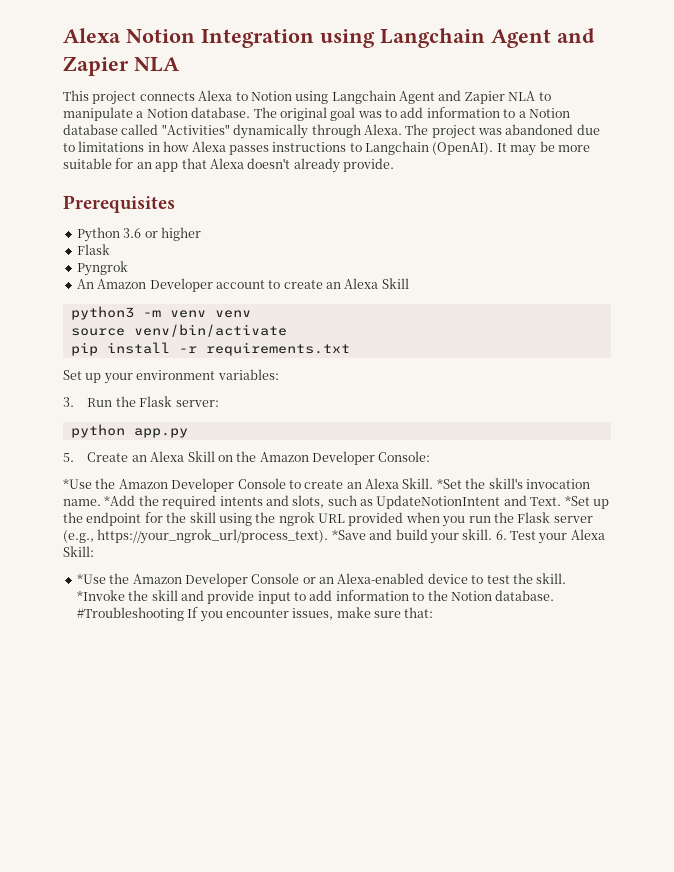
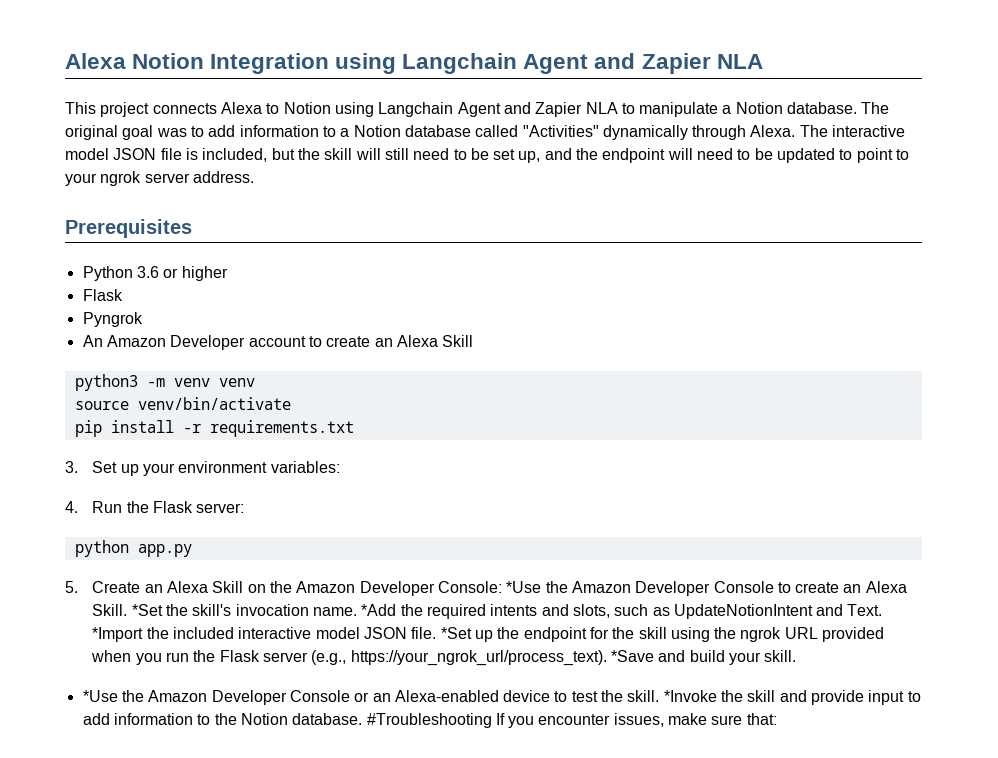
[431,124,600,139] [63,141,590,156] [63,158,394,173] project was abandoned due to limitations in how Alexa passes instructions to Langchain (OpenAI). It may be more suitable for an app that Alexa doesn't already provide. -> [832,125,906,137] [65,148,910,163] [65,171,254,186] interactive model JSON file is included, but the skill will still need to be set up, and the endpoint will need to be updated to point to your ngrok server address.
(350, 349) none -> [65,461,78,473] 3.
[63,397,74,407] 3. -> [65,501,78,513] 4.
(431, 456) // -> (502, 587) none
(562, 501) none -> [92,627,437,642] *Import the included interactive model JSON file.
[495,529,605,544] [63,546,94,557] 6. Test your Alexa Skill: -> (797, 656) none

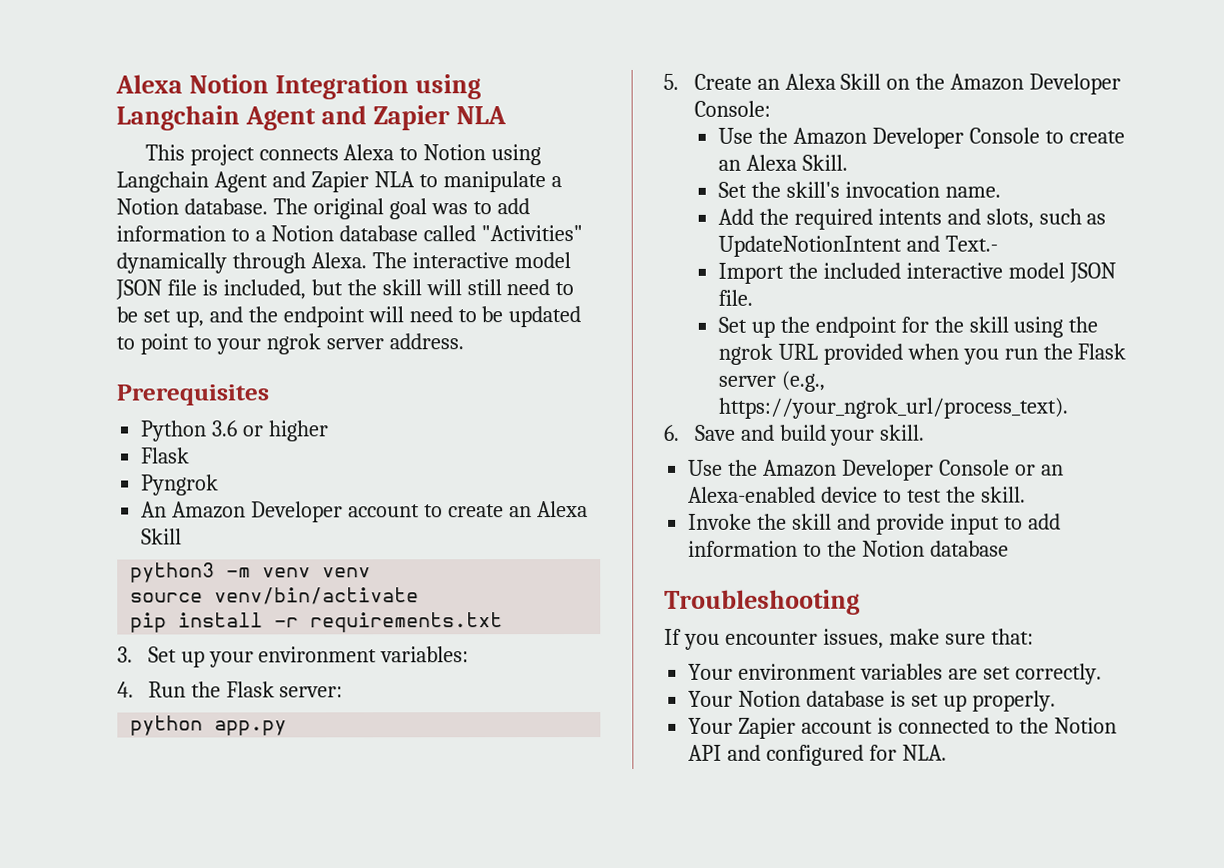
[506,581,542,593] *Use -> [717,127,753,144] // Use
[131,604,163,616] *Set -> [717,181,747,198] // Set
[361,604,397,616] *Add -> [717,208,754,225] // Add
[847,604,883,616] [92,627,144,642] Text. *Import -> [944,235,998,252] [717,262,784,284] Text.- // Import
[440,627,472,639] *Set -> [717,316,747,333] // Set
[610,650,654,662] *Save -> [663,424,736,441] // 6. Save
[82,690,118,702] *Use -> [688,459,724,476] Use
[663,690,717,702] *Invoke -> [688,513,753,530] // Invoke
[292,713,492,728] database. #Troubleshooting -> [929,540,1009,557] [664,589,860,615] database // Troubleshooting //
(777, 719) none -> [688,663,1102,685] [688,690,1056,712] [688,717,1117,739] [688,744,947,766] // Your environment variables are set correctly. // Your Notion database is set up properly. // Your Zapier account is connected to the Notion API and configured for NLA.

